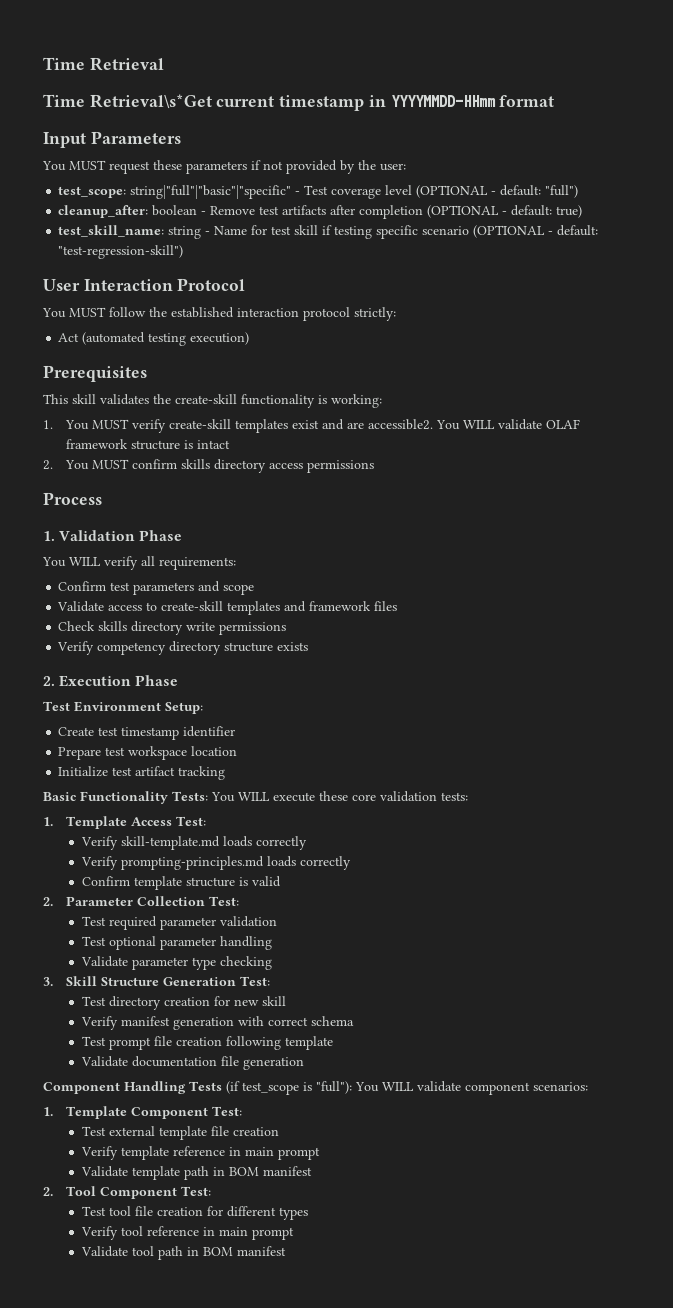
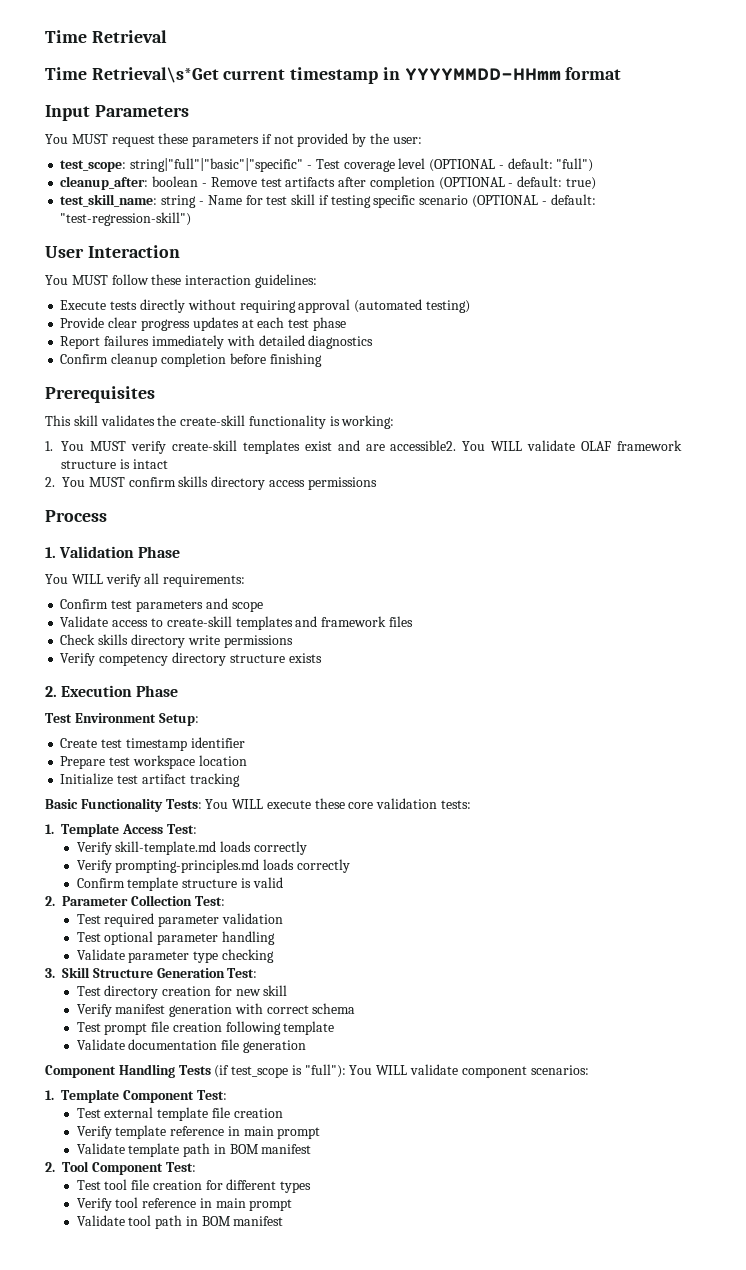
[177,278,246,291] Protocol -> (180, 251) none
[149,307,396,321] [58,332,250,346] the established interaction protocol strictly: // Act (automated testing execution) -> [151,274,317,288] [60,299,470,313] [60,317,346,331] [60,335,374,349] [60,353,322,367] these interaction guidelines: // Execute tests directly without requiring approval (automated testing) // Provide clear progress updates at each test phase // Report failures immediately with detailed diagnostics // Confirm cleanup completion before finishing

